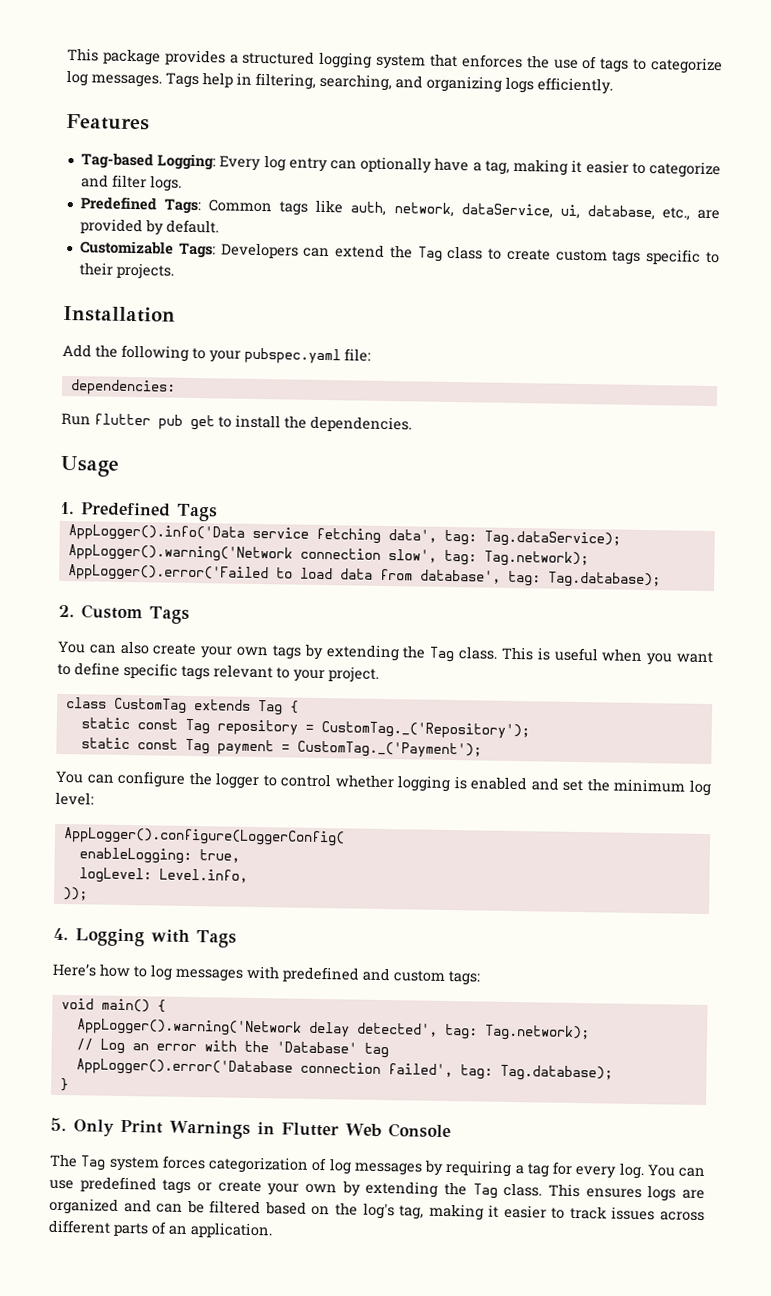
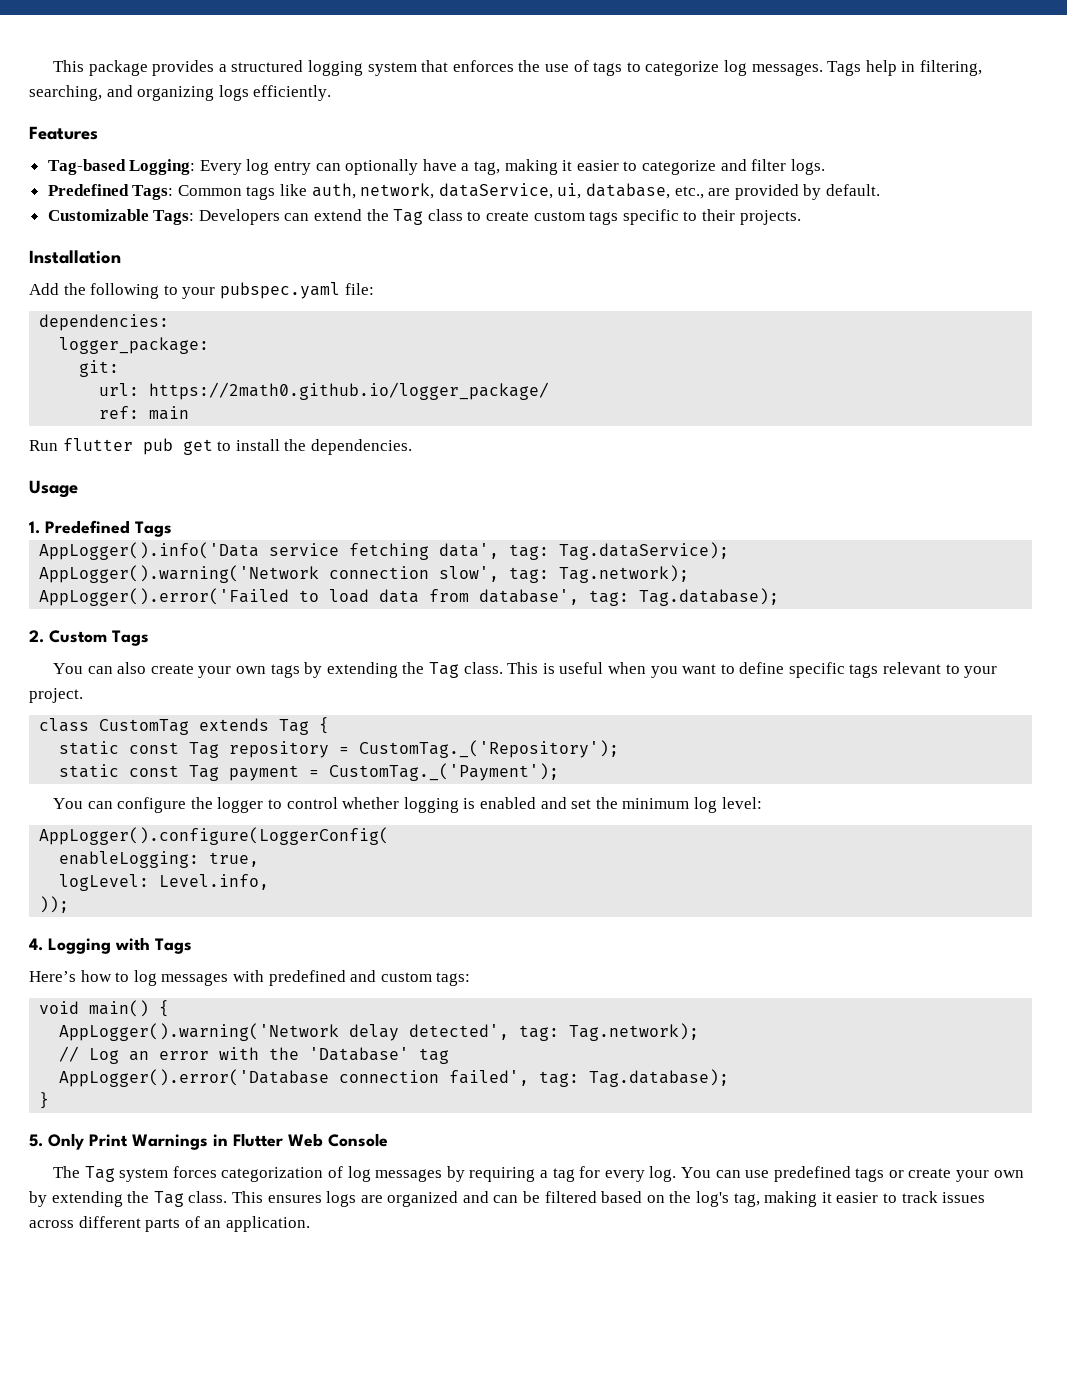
(176, 387) none -> [59,337,210,354] [79,360,120,377] [99,382,550,400] [99,406,190,420] // logger_package: // git: // url: https://2math0.github.io/logger_package/ // ref: main

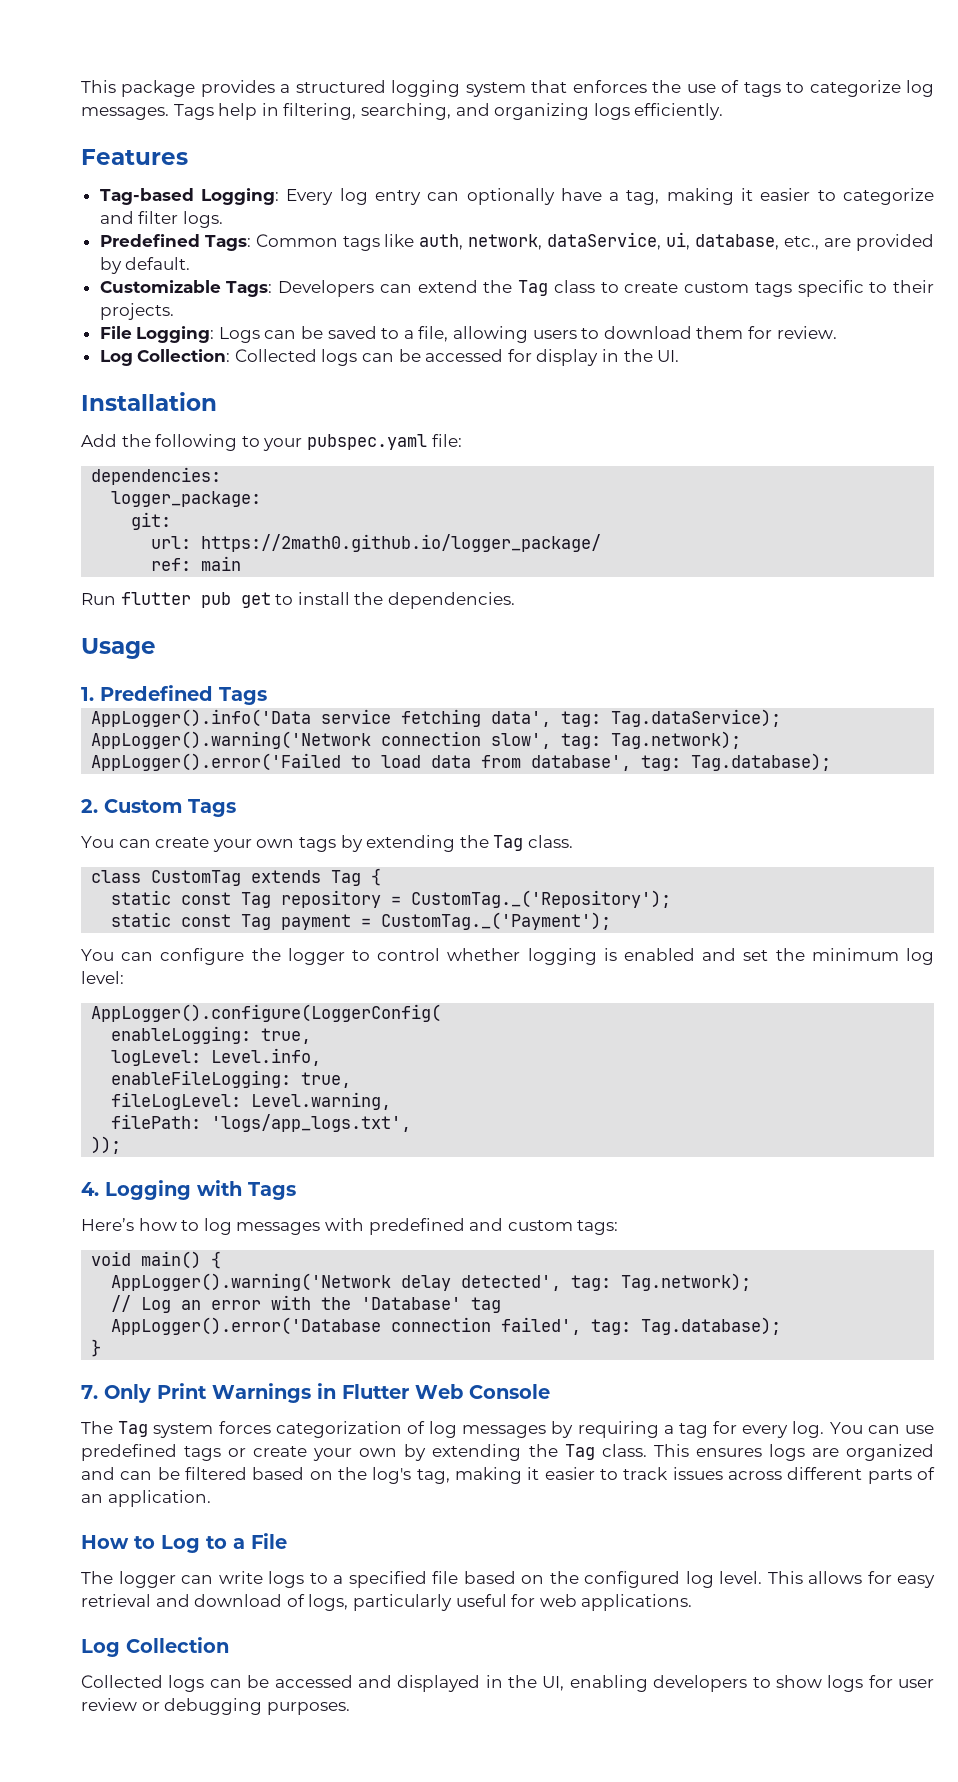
(801, 217) none -> [99,326,837,343] [99,349,680,366] // File Logging: Logs can be saved to a file, allowing users to download them for review. // Log Collection: Collected logs can be accessed for display in the UI.
[117,662,147,674] also -> (151, 843) none
[507,662,998,678] [29,688,83,703] This is useful when you want to define specific tags relevant to your project. -> (573, 841) none
(270, 882) none -> [111,1070,352,1088] [111,1092,392,1110] [111,1114,412,1132] // enableFileLogging: true, // fileLogLevel: Level.warning, // filePath: 'logs/app_logs.txt',
[29,1134,43,1147] 5. -> [81,1385,98,1399] 7.
(310, 1224) none -> [81,1533,287,1553] [81,1571,935,1588] [81,1594,693,1611] [81,1637,229,1657] [81,1675,934,1692] [81,1698,350,1715] // How to Log to a File // The logger can write logs to a specified file based on the configured log level. This allows for easy retrieval and download of logs, particularly useful for web applications. // Log Collection // Collected logs can be accessed and displayed in the UI, enabling developers to show logs for user review or debugging purposes.

